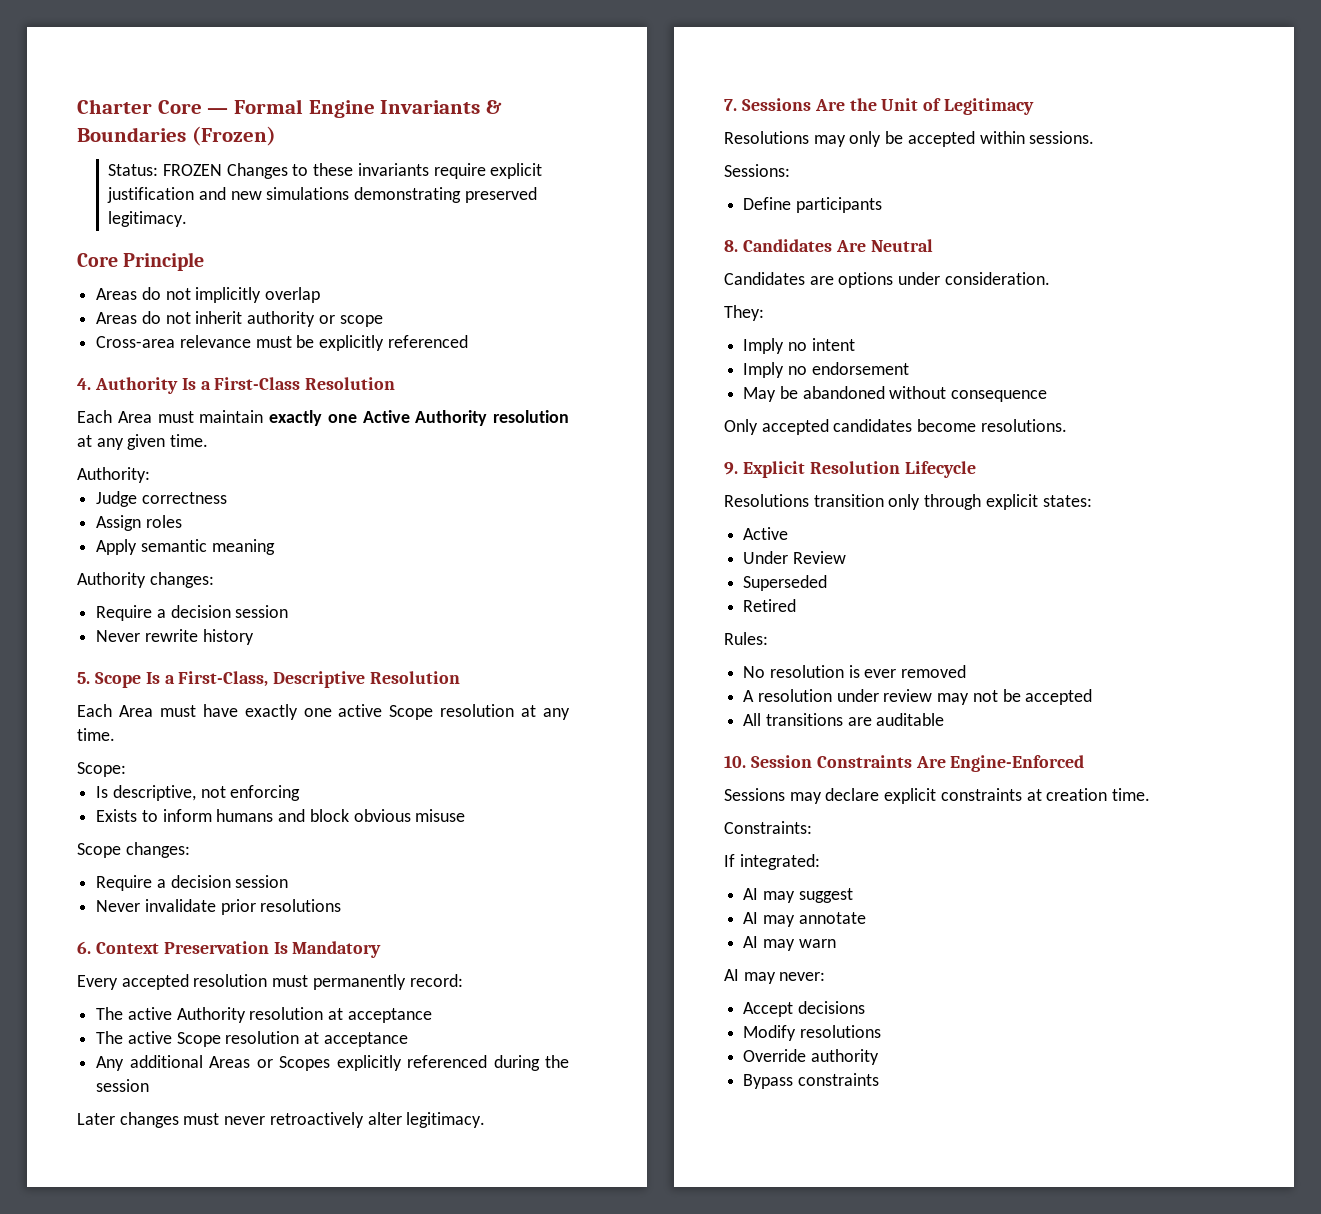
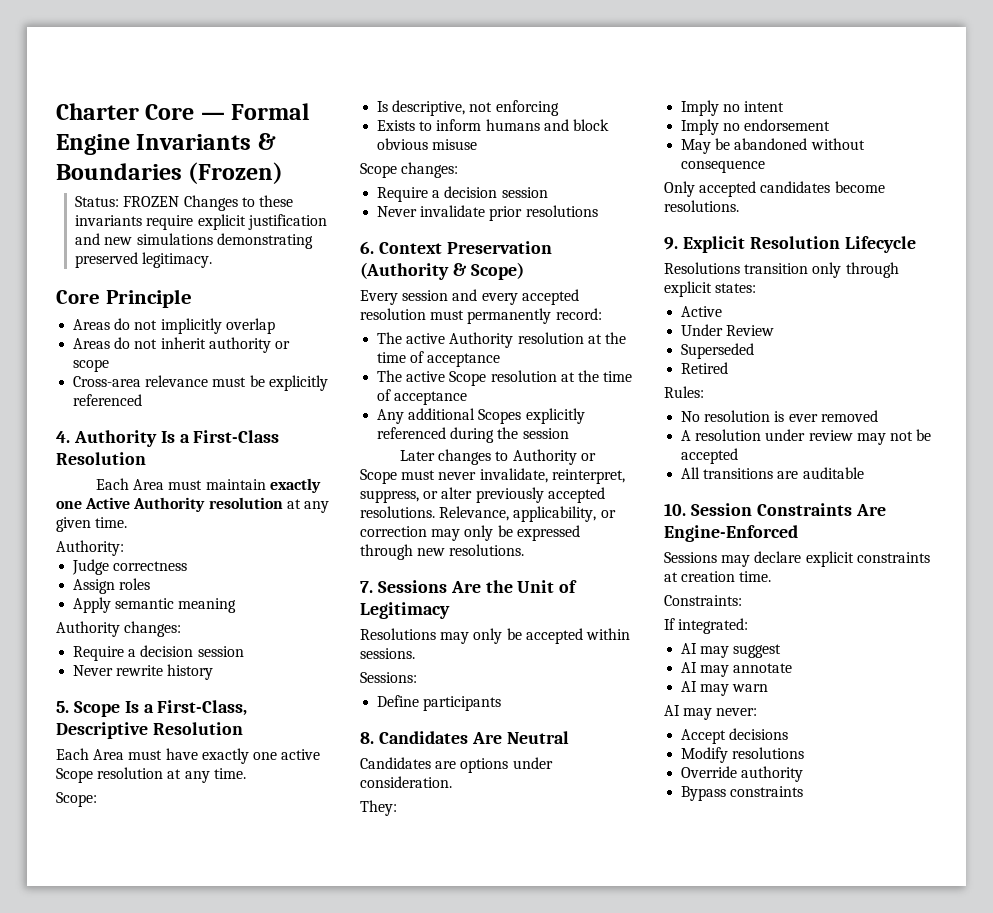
[273,941,382,958] [77,975,118,990] Is Mandatory // Every -> [360,262,524,280] [360,289,518,305] (Authority & Scope) // Every session and every
(344, 1014) none -> [604,332,626,344] [377,351,425,363] the time of
(320, 1038) none -> [577,370,633,382] [377,389,392,401] the time of
[209,1056,273,1068] Areas or -> (476, 414) none
[183,1112,486,1128] must never retroactively alter legitimacy. -> [495,449,596,465] [360,468,625,484] [360,487,605,503] [360,506,616,522] [360,525,580,541] [360,544,525,560] to Authority or Scope must never invalidate, reinterpret, suppress, or alter previously accepted resolutions. Relevance, applicability, or correction may only be expressed through new resolutions.

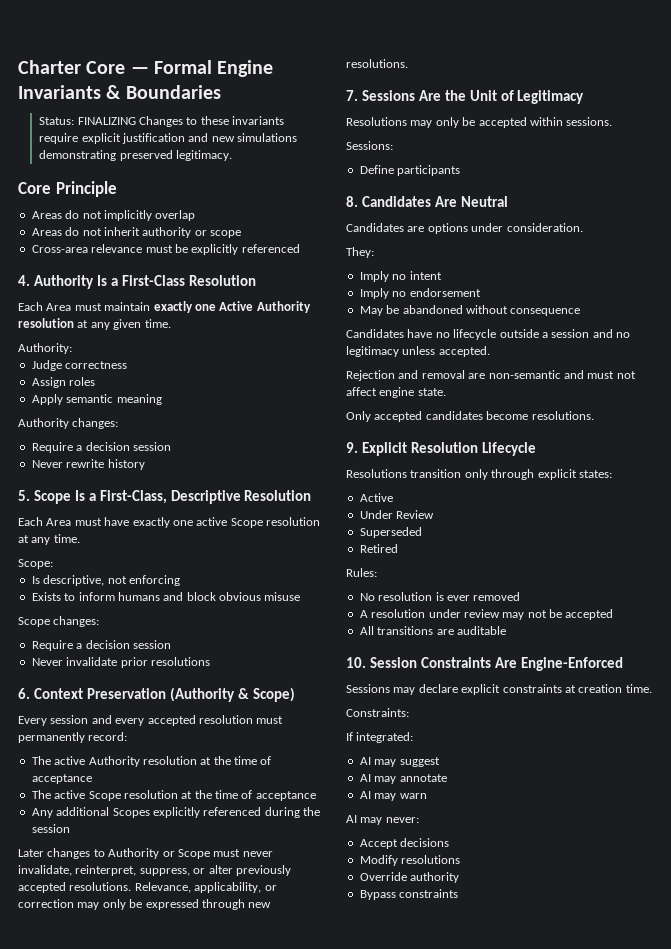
[188,162,284,184] (Frozen) -> (221, 92) none
[123,196,180,207] FROZEN -> [77,117,136,125] FINALIZING
(766, 166) none -> [346,329,630,340] [346,346,490,357] [346,370,636,381] [346,387,446,398] // Candidates have no lifecycle outside a session and no legitimacy unless accepted. // Rejection and removal are non-semantic and must not affect engine state.

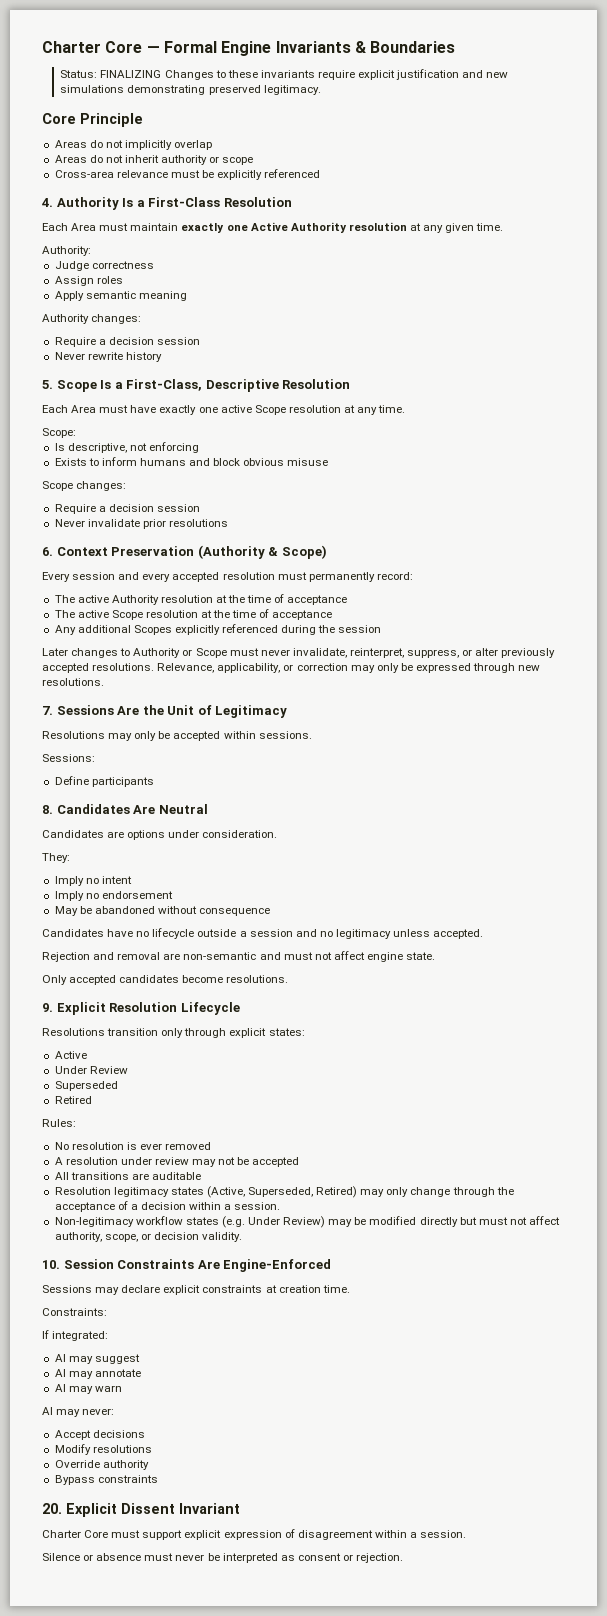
(506, 630) none -> [54,1186,514,1198] [54,1201,281,1212] [54,1216,561,1228] [54,1232,243,1242] // Resolution legitimacy states (Active, Superseded, Retired) may only change through the acceptance of a decision within a session. // Non-legitimacy workflow states (e.g. Under Review) may be modified directly but must not affect authority, scope, or decision validity.
(459, 893) none -> [42,1503,240,1517] [42,1529,467,1540] [42,1553,404,1563] // 20. Explicit Dissent Invariant // Charter Core must support explicit expression of disagreement within a session. // Silence or absence must never be interpreted as consent or rejection.

